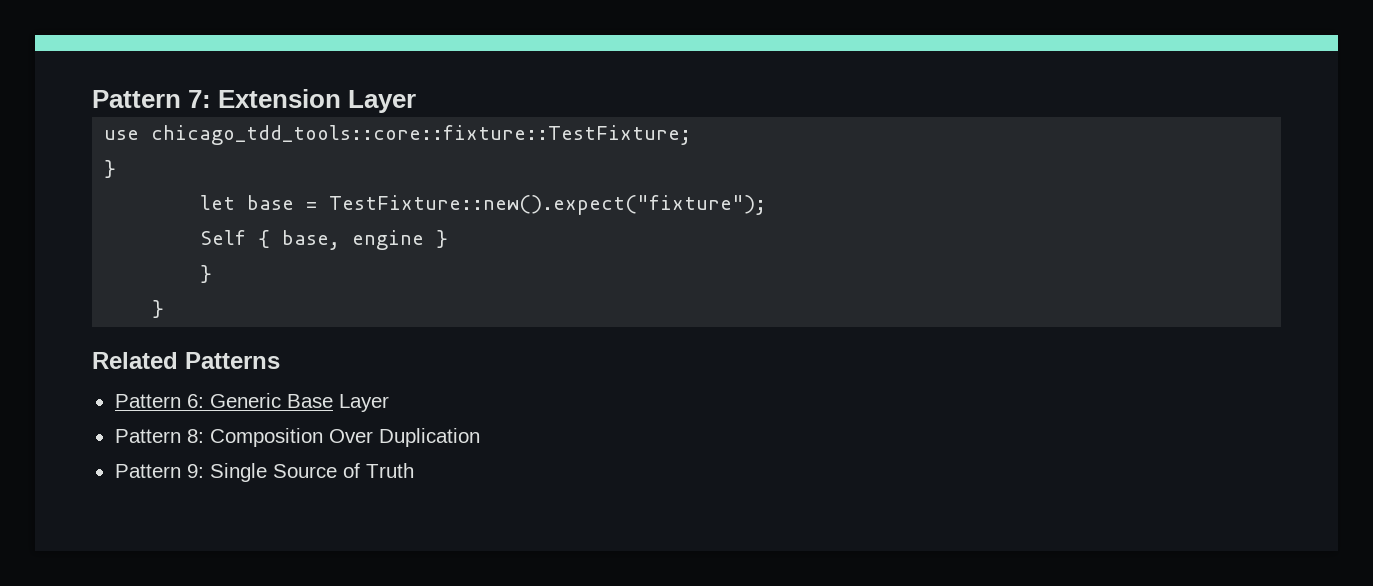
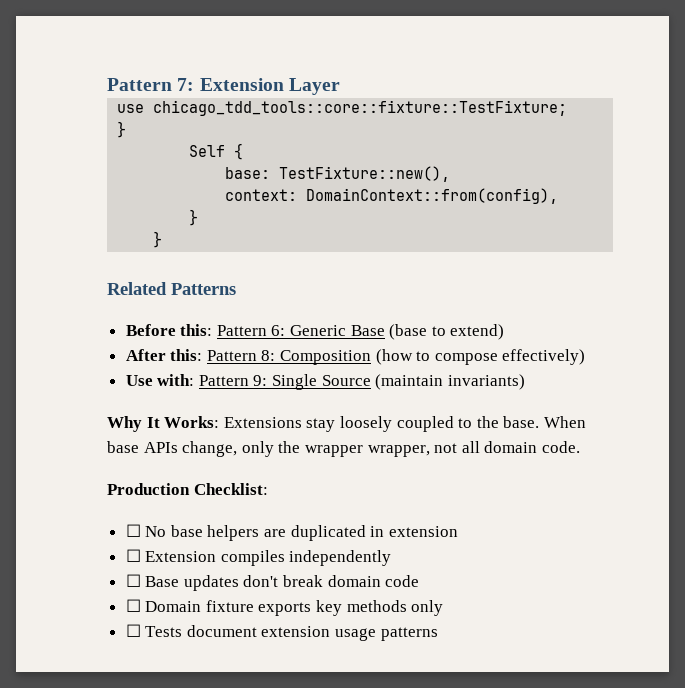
[200,195,767,215] [200,230,449,250] let base = TestFixture::new().expect("fixture"); // Self { base, engine } -> [189,143,244,160] [225,166,451,182] [225,188,559,204] Self { // base: TestFixture::new(), // context: DomainContext::from(config),
(280, 360) none -> [125,324,213,336] Before this:
[338,394,389,412] [114,428,480,447] [114,463,414,482] Layer // Pattern 8: Composition Over Duplication // Pattern 9: Single Source of Truth -> [389,324,505,340] [125,349,586,365] [125,374,525,390] [107,416,586,432] [107,441,580,457] [107,483,268,495] [125,524,458,541] [125,549,392,566] [125,574,420,591] [125,599,444,616] [125,624,438,641] (base to extend) // After this: Pattern 8: Composition (how to compose effectively) // Use with: Pattern 9: Single Source (maintain invariants) // Why It Works: Extensions stay loosely coupled to the base. When base APIs change, only the wrapper wrapper, not all domain code. // Production Checklist: // ☐ No base helpers are duplicated in extension // ☐ Extension compiles independently // ☐ Base updates don't break domain code // ☐ Domain fixture exports key methods only // ☐ Tests document extension usage patterns

